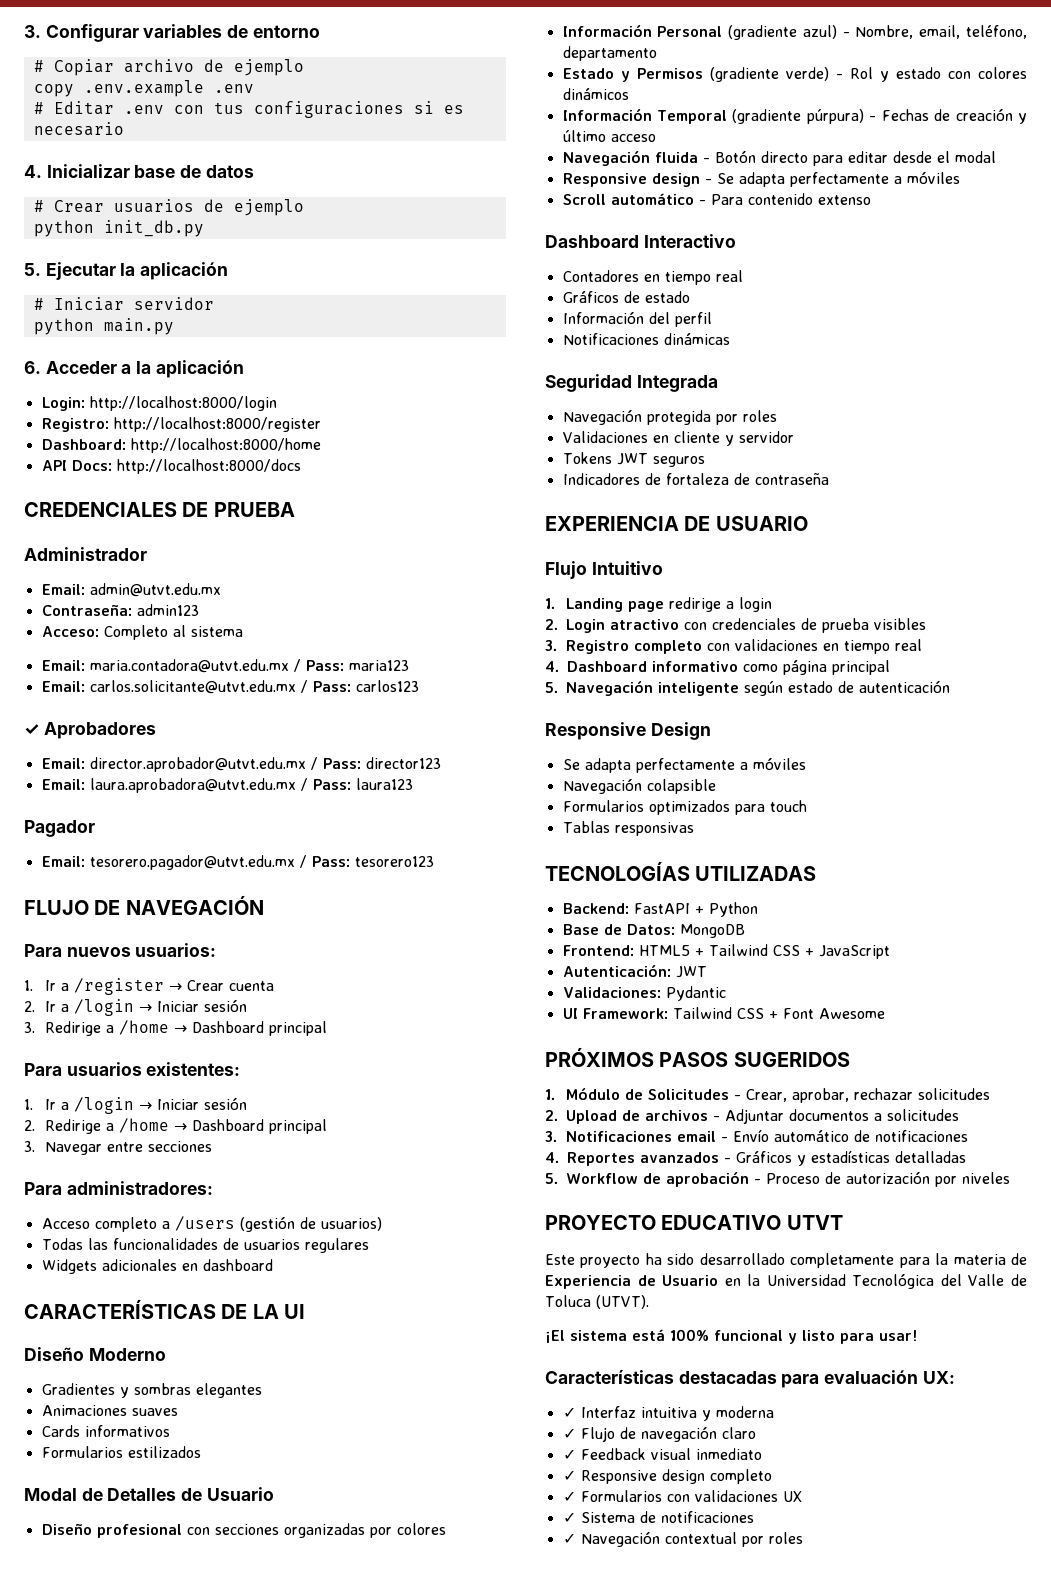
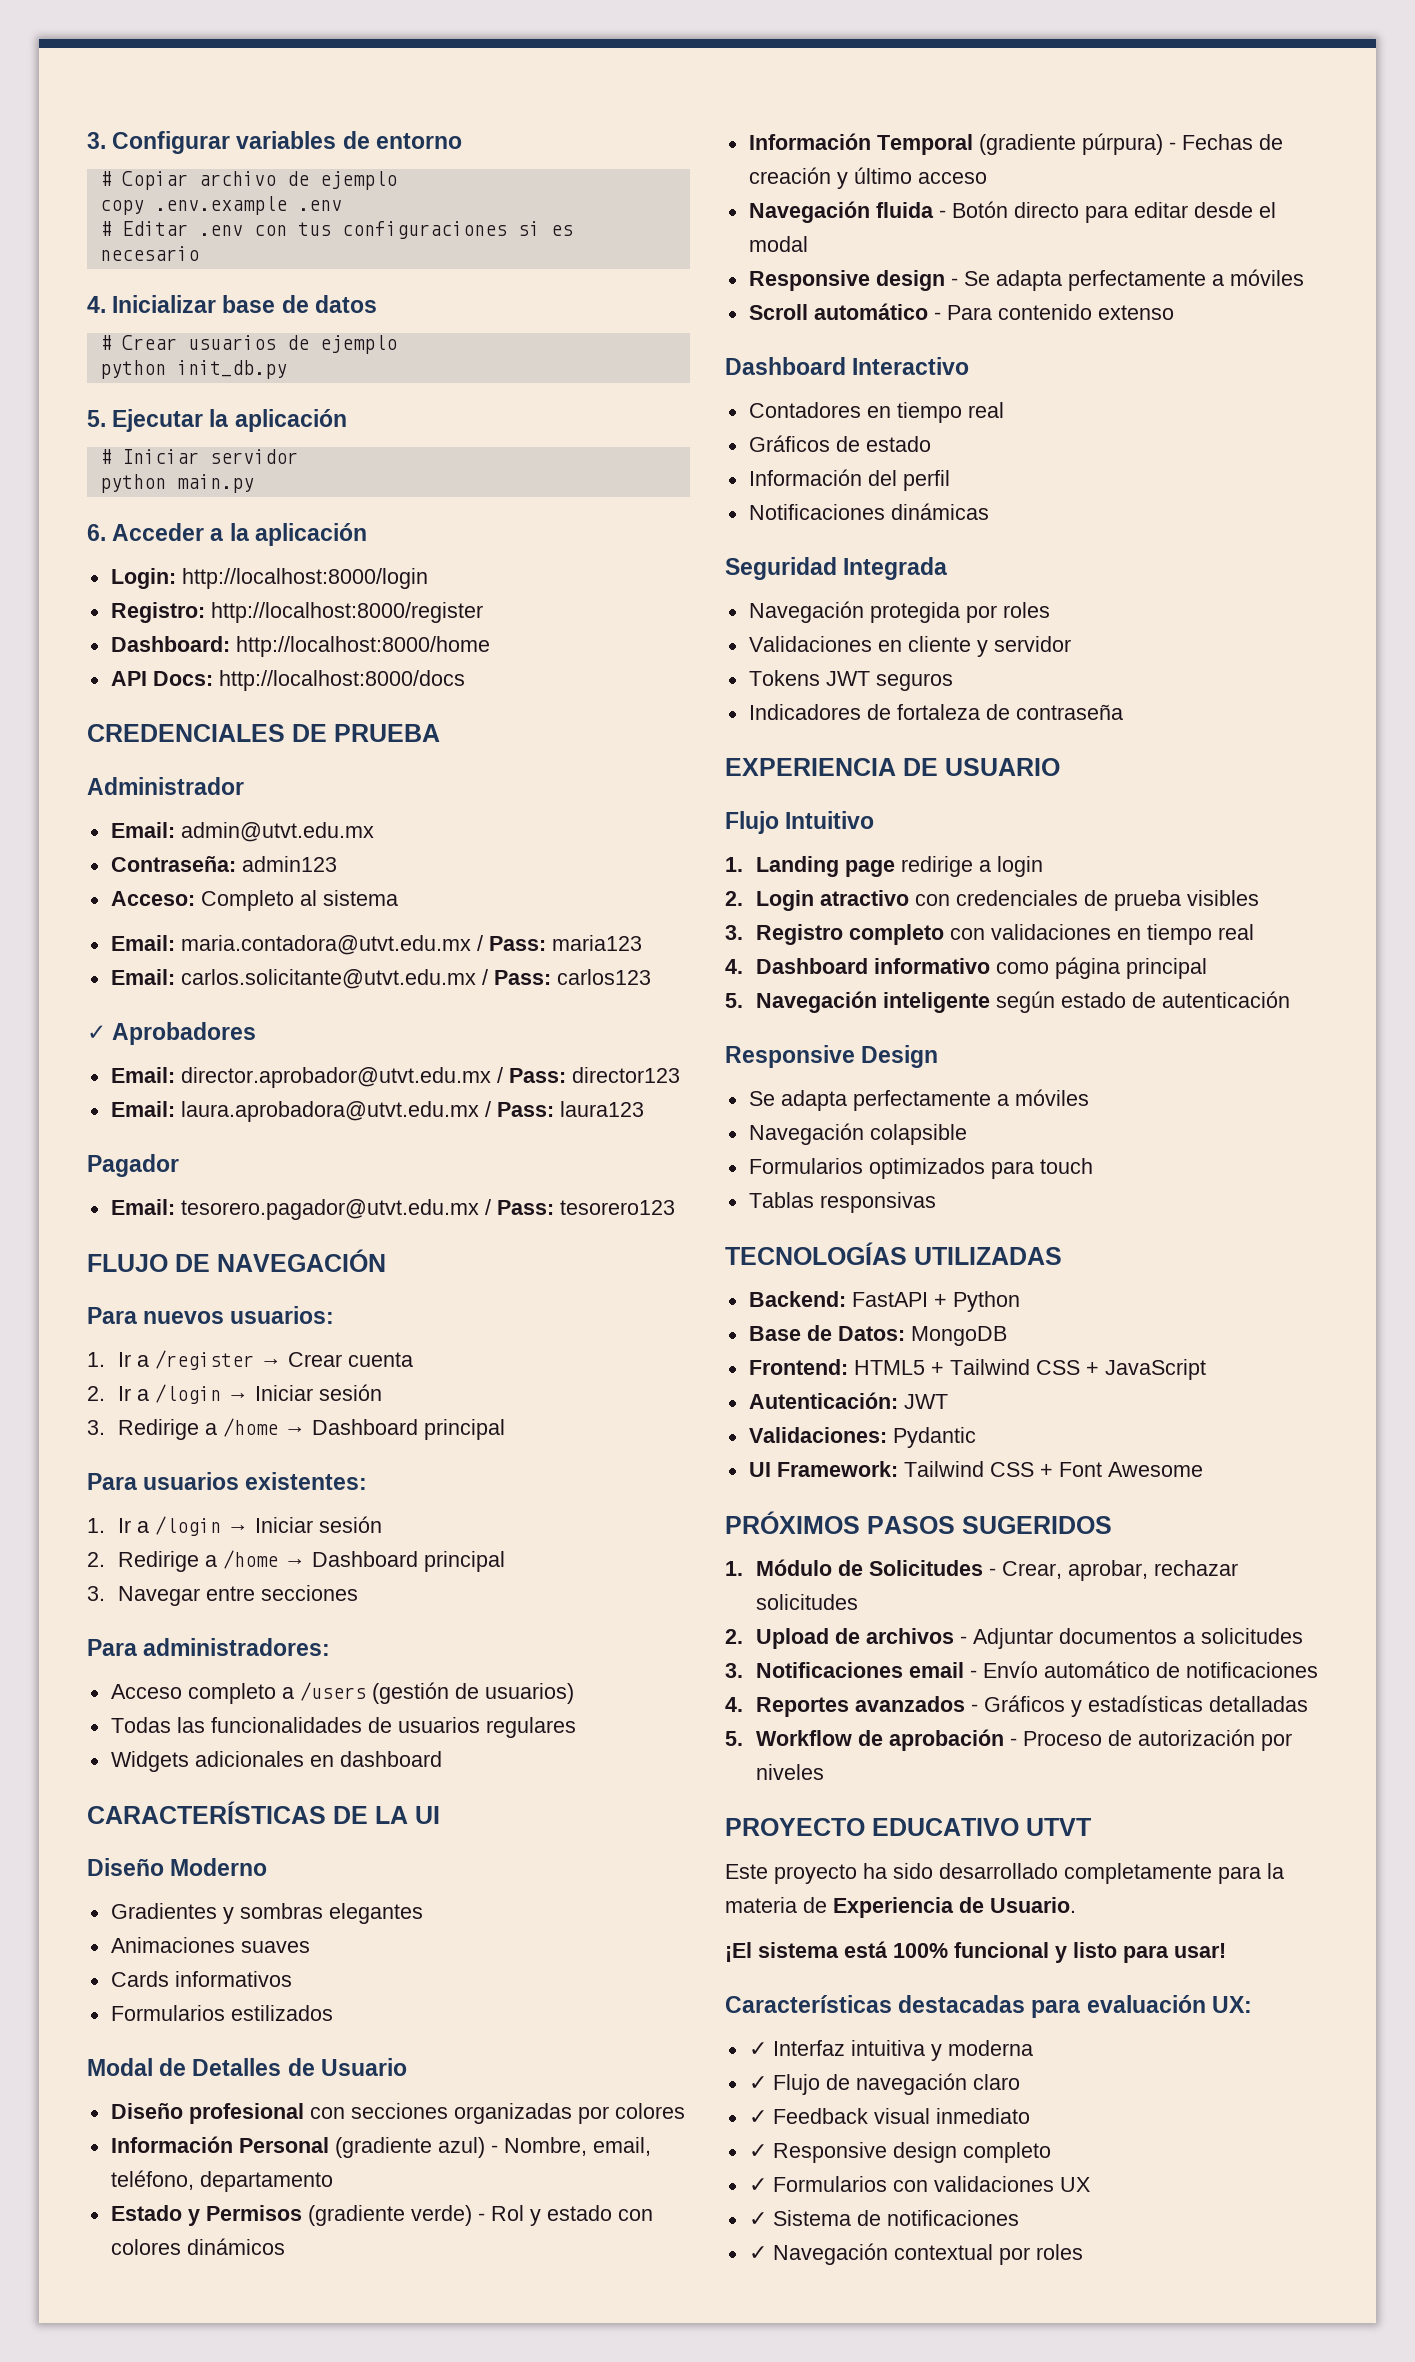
[662,1273,1027,1289] [545,1295,649,1309] Usuario en la Universidad Tecnológica del Valle de Toluca (UTVT). -> [990,1897,1076,1913] Usuario.

